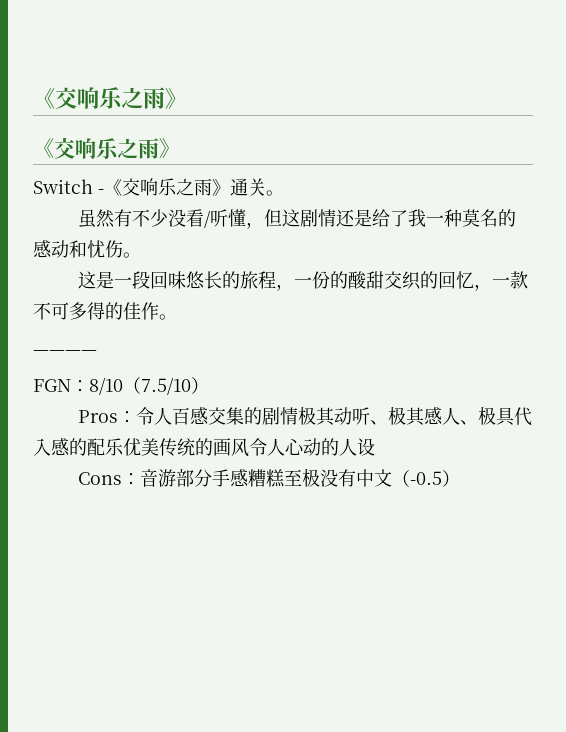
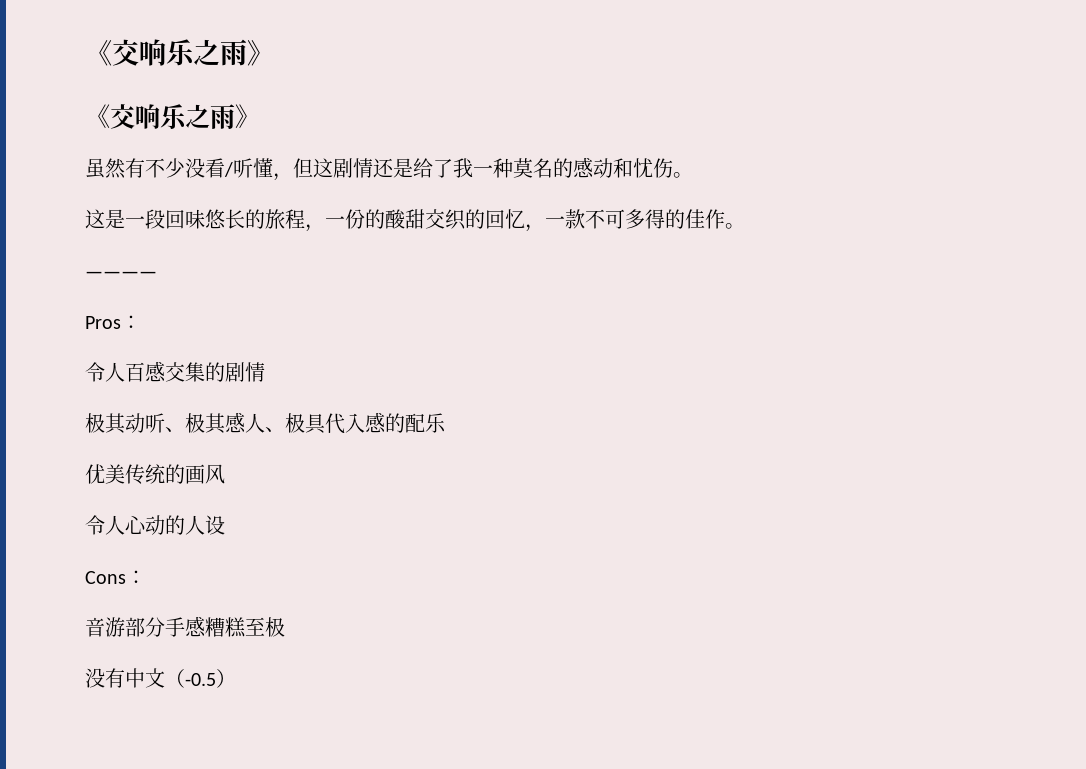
[33,178,284,196] // Switch -《交响乐之雨》通关。 -> (260, 116) none
[33,377,209,395] // FGN：8/10（7.5/10） -> (157, 274) none
(136, 417) none -> (141, 322) //
(298, 416) none -> (265, 372) //
(124, 447) none -> (446, 423) //
(249, 447) none -> (225, 474) //
(140, 479) none -> (146, 577) //
(320, 477) none -> (285, 627) //

